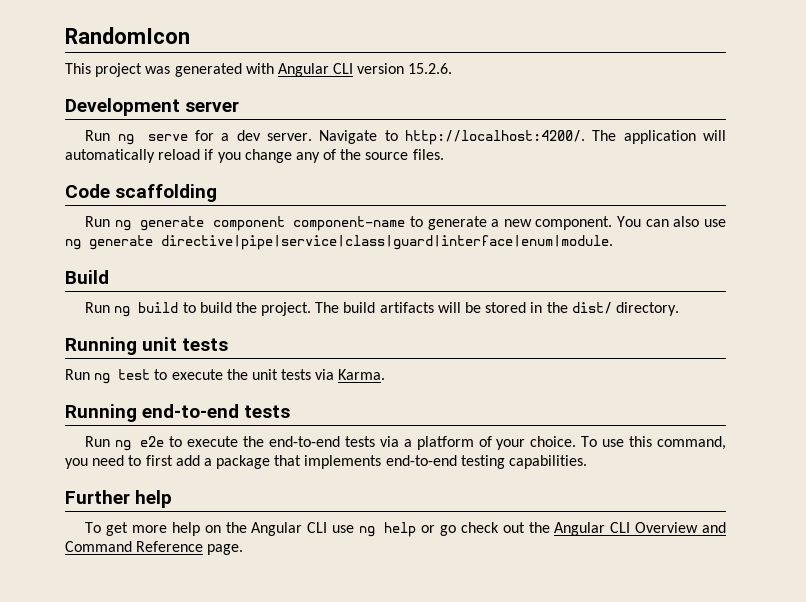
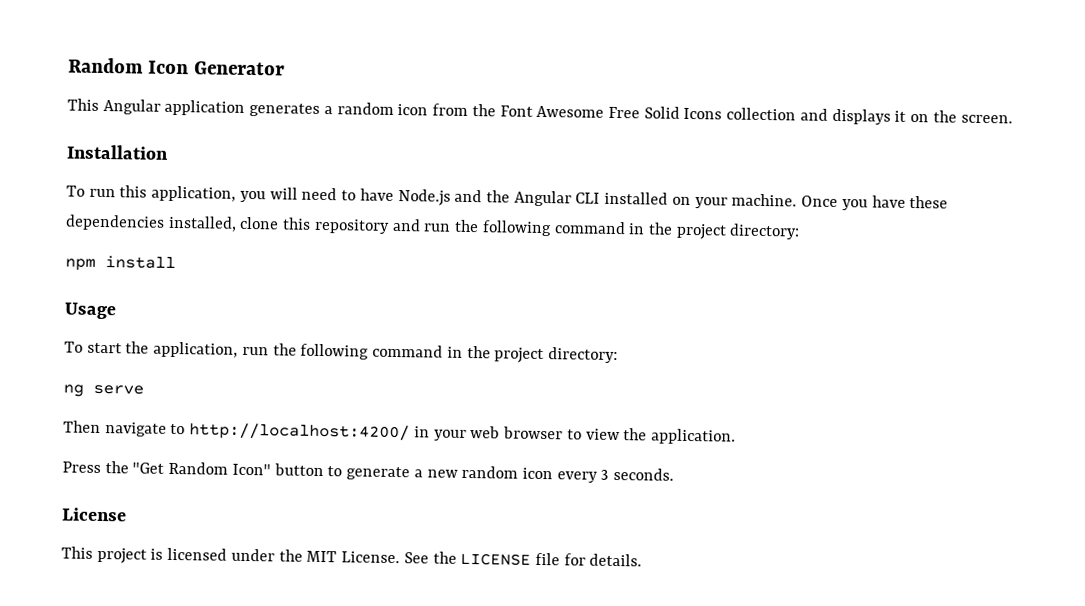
[65,27,190,44] [65,63,453,77] [65,98,240,116] [85,130,726,145] [65,149,444,163] [65,184,218,202] [85,216,726,231] [65,235,613,250] [65,270,109,284] [85,302,679,317] [65,337,229,355] [65,369,386,384] [65,404,291,422] [85,436,726,451] [65,455,588,469] [65,490,173,508] [85,522,727,537] [65,541,244,555] RandomIcon // This project was generated with Angular CLI version 15.2.6. // Development server // Run ng serve for a dev server. Navigate to http://localhost:4200/. The application will automatically reload if you change any of the source files. // Code scaffolding // Run ng generate component component-name to generate a new component. You can also use ng generate directive|pipe|service|class|guard|interface|enum|module. // Build // Run ng build to build the project. The build artifacts will be stored in the dist/ directory. // Running unit tests // Run ng test to execute the unit tests via Karma. // Running end-to-end tests // Run ng e2e to execute the end-to-end tests via a platform of your choice. To use this command, you need to first add a package that implements end-to-end testing capabilities. // Further help // To get more help on the Angular CLI use ng help or go check out the Angular CLI Overview and Command Reference page. -> [68,57,285,76] [67,98,1013,125] [66,144,169,160] [66,185,949,211] [65,214,801,240] [65,255,176,271] [64,302,116,320] [64,341,618,364] [63,384,144,397] [63,420,736,445] [62,461,675,483] [61,507,127,522] [61,546,643,567] Random Icon Generator // This Angular application generates a random icon from the Font Awesome Free Solid Icons collection and displays it on the screen. // Installation // To run this application, you will need to have Node.js and the Angular CLI installed on your machine. Once you have these dependencies installed, clone this repository and run the following command in the project directory: // npm install // Usage // To start the application, run the following command in the project directory: // ng serve // Then navigate to http://localhost:4200/ in your web browser to view the application. // Press the "Get Random Icon" button to generate a new random icon every 3 seconds. // License // This project is licensed under the MIT License. See the LICENSE file for details.

